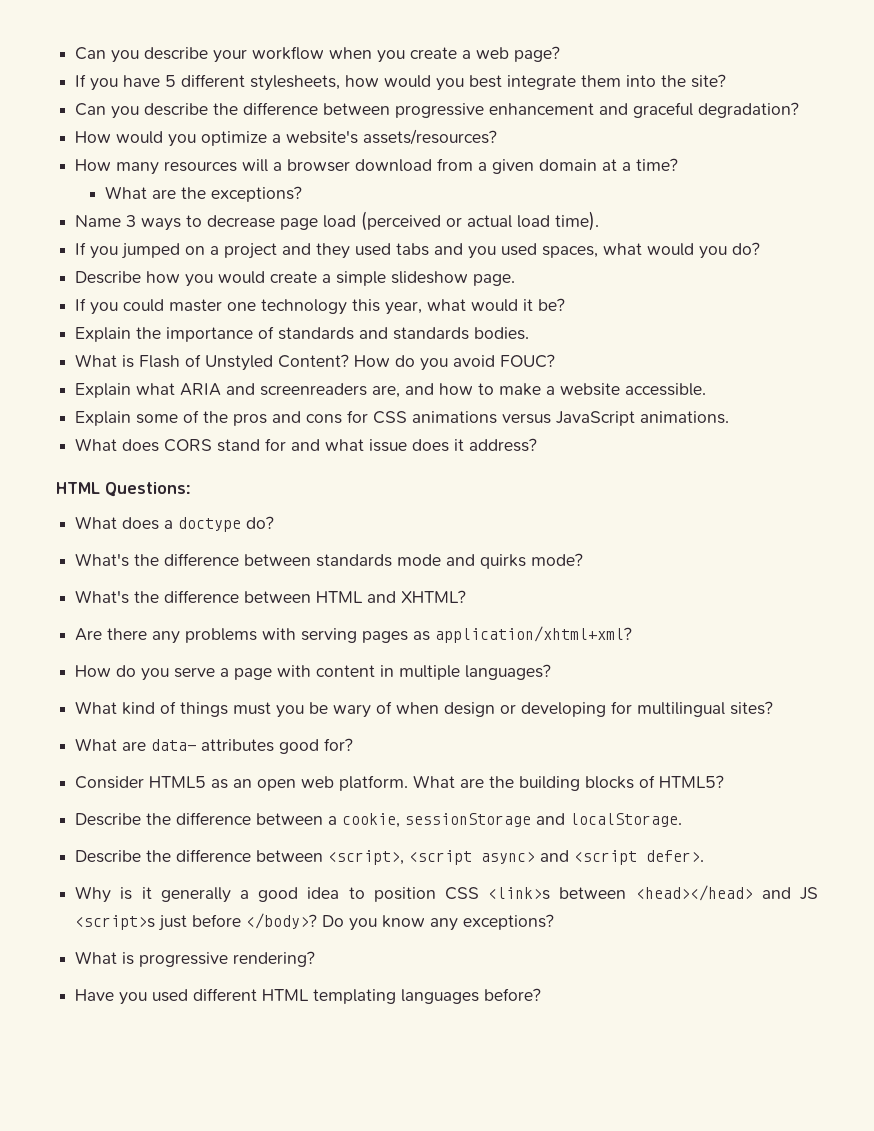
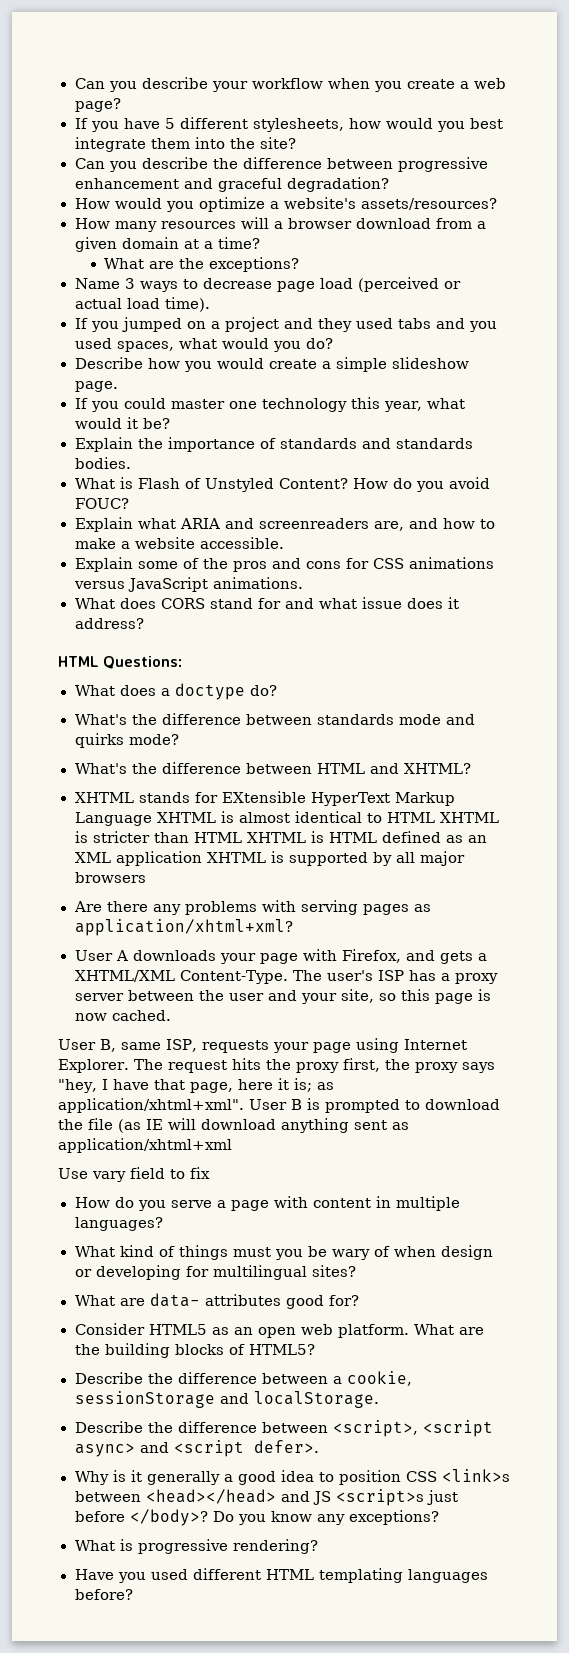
(467, 596) none -> [74,791,456,806] [74,811,499,826] [74,831,487,843] [74,851,465,866] [74,872,146,883] // XHTML stands for EXtensible HyperText Markup Language XHTML is almost identical to HTML XHTML is stricter than HTML XHTML is HTML defined as an XML application XHTML is supported by all major browsers
(633, 634) none -> [74,949,487,964] [74,970,498,984] [74,989,491,1004] [74,1010,171,1021] [58,1038,467,1053] [58,1058,495,1073] [58,1078,334,1093] [58,1098,500,1113] [58,1118,409,1133] [58,1138,232,1153] [58,1167,210,1182] // User A downloads your page with Firefox, and gets a XHTML/XML Content-Type. The user's ISP has a proxy server between the user and your site, so this page is now cached. // User B, same ISP, requests your page using Internet Explorer. The request hits the proxy first, the proxy says "hey, I have that page, here it is; as application/xhtml+xml". User B is prompted to download the file (as IE will download anything sent as application/xhtml+xml // Use vary field to fix

